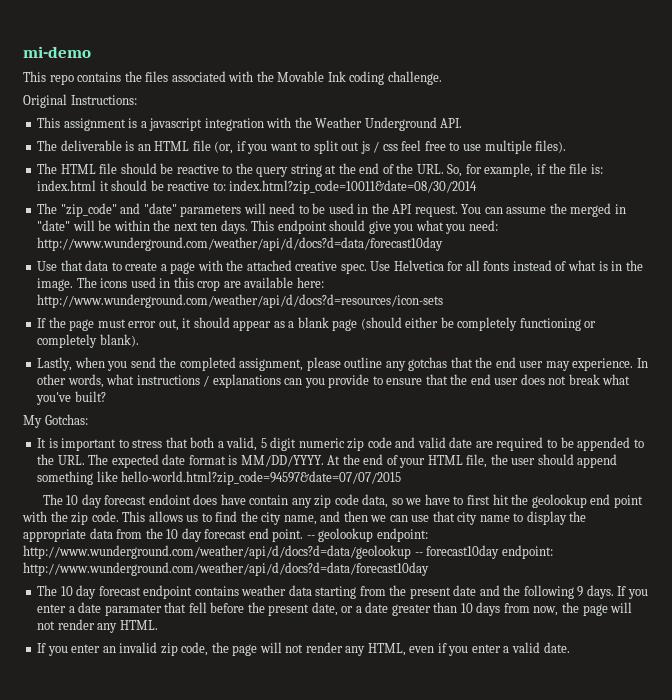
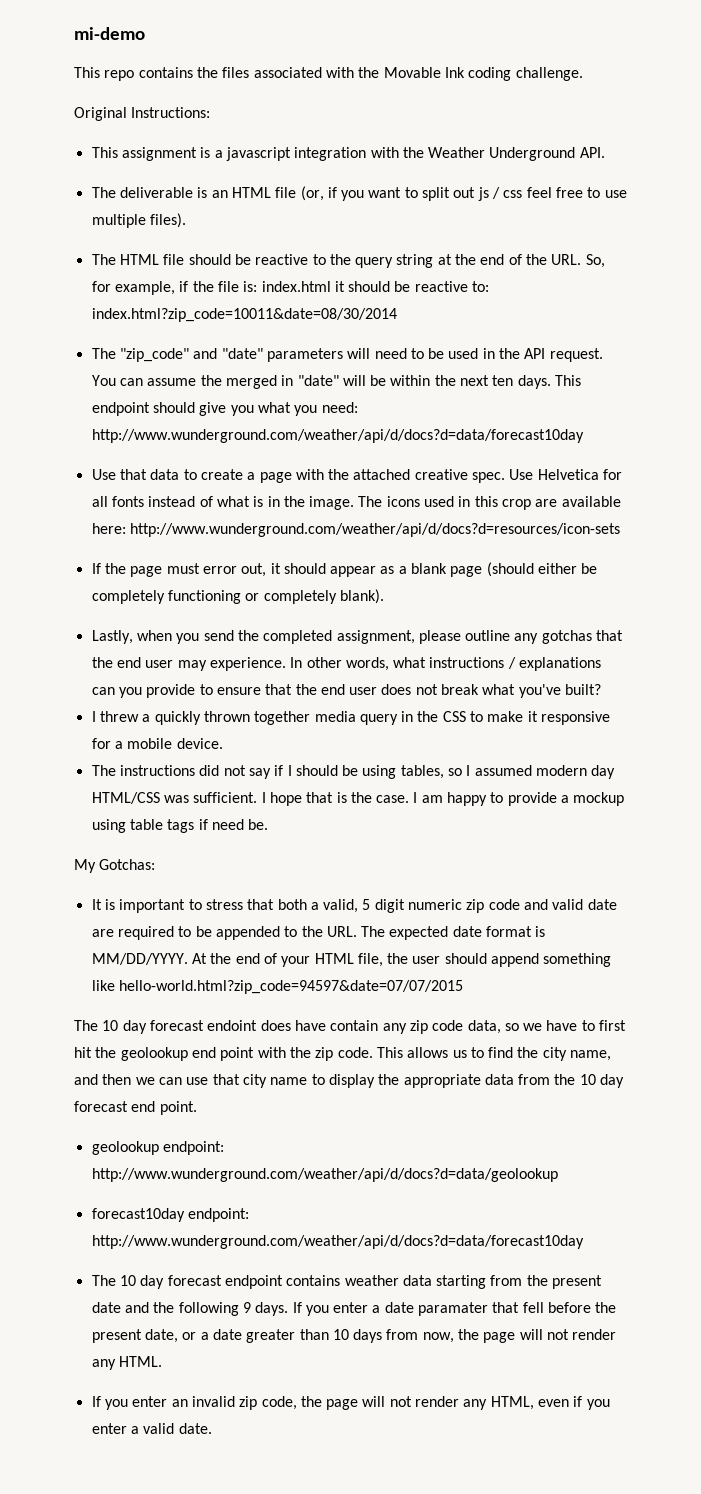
(106, 396) none -> [91,711,611,725] [91,738,223,749] [91,765,616,779] [91,792,625,806] [91,819,269,833] // I threw a quickly thrown together media query in the CSS to make it responsive for a mobile device. // The instructions did not say if I should be using tables, so I assumed modern day HTML/CSS was sufficient. I hope that is the case. I am happy to provide a mockup using table tags if need be.
[306,535,315,539] -- -> (197, 1108) //
[414,552,423,556] -- -> (558, 1175) //

